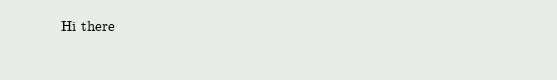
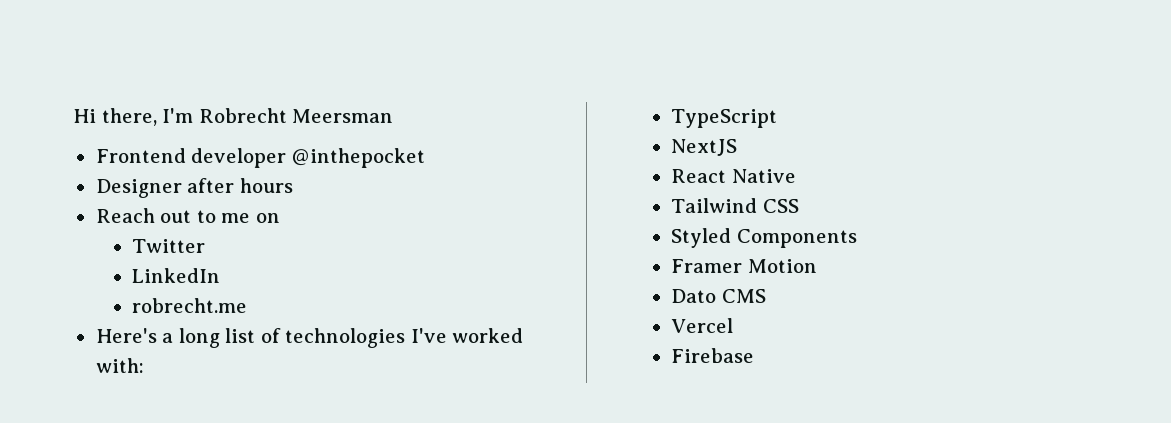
[81,21,115,31] there -> [101,108,394,126] [95,148,425,168] [95,178,293,198] [95,208,280,223] [132,239,206,253] [132,268,221,283] [132,298,248,313] [95,328,524,348] [95,358,144,373] [671,109,778,128] [671,139,738,156] [671,169,796,183] [671,198,799,213] [671,228,857,248] [671,259,817,273] [671,289,766,303] [671,318,734,333] [671,348,755,363] there, I'm Robrecht Meersman // Frontend developer @inthepocket // Designer after hours // Reach out to me on // Twitter // LinkedIn // robrecht.me // Here's a long list of technologies I've worked with: // TypeScript // NextJS // React Native // Tailwind CSS // Styled Components // Framer Motion // Dato CMS // Vercel // Firebase

